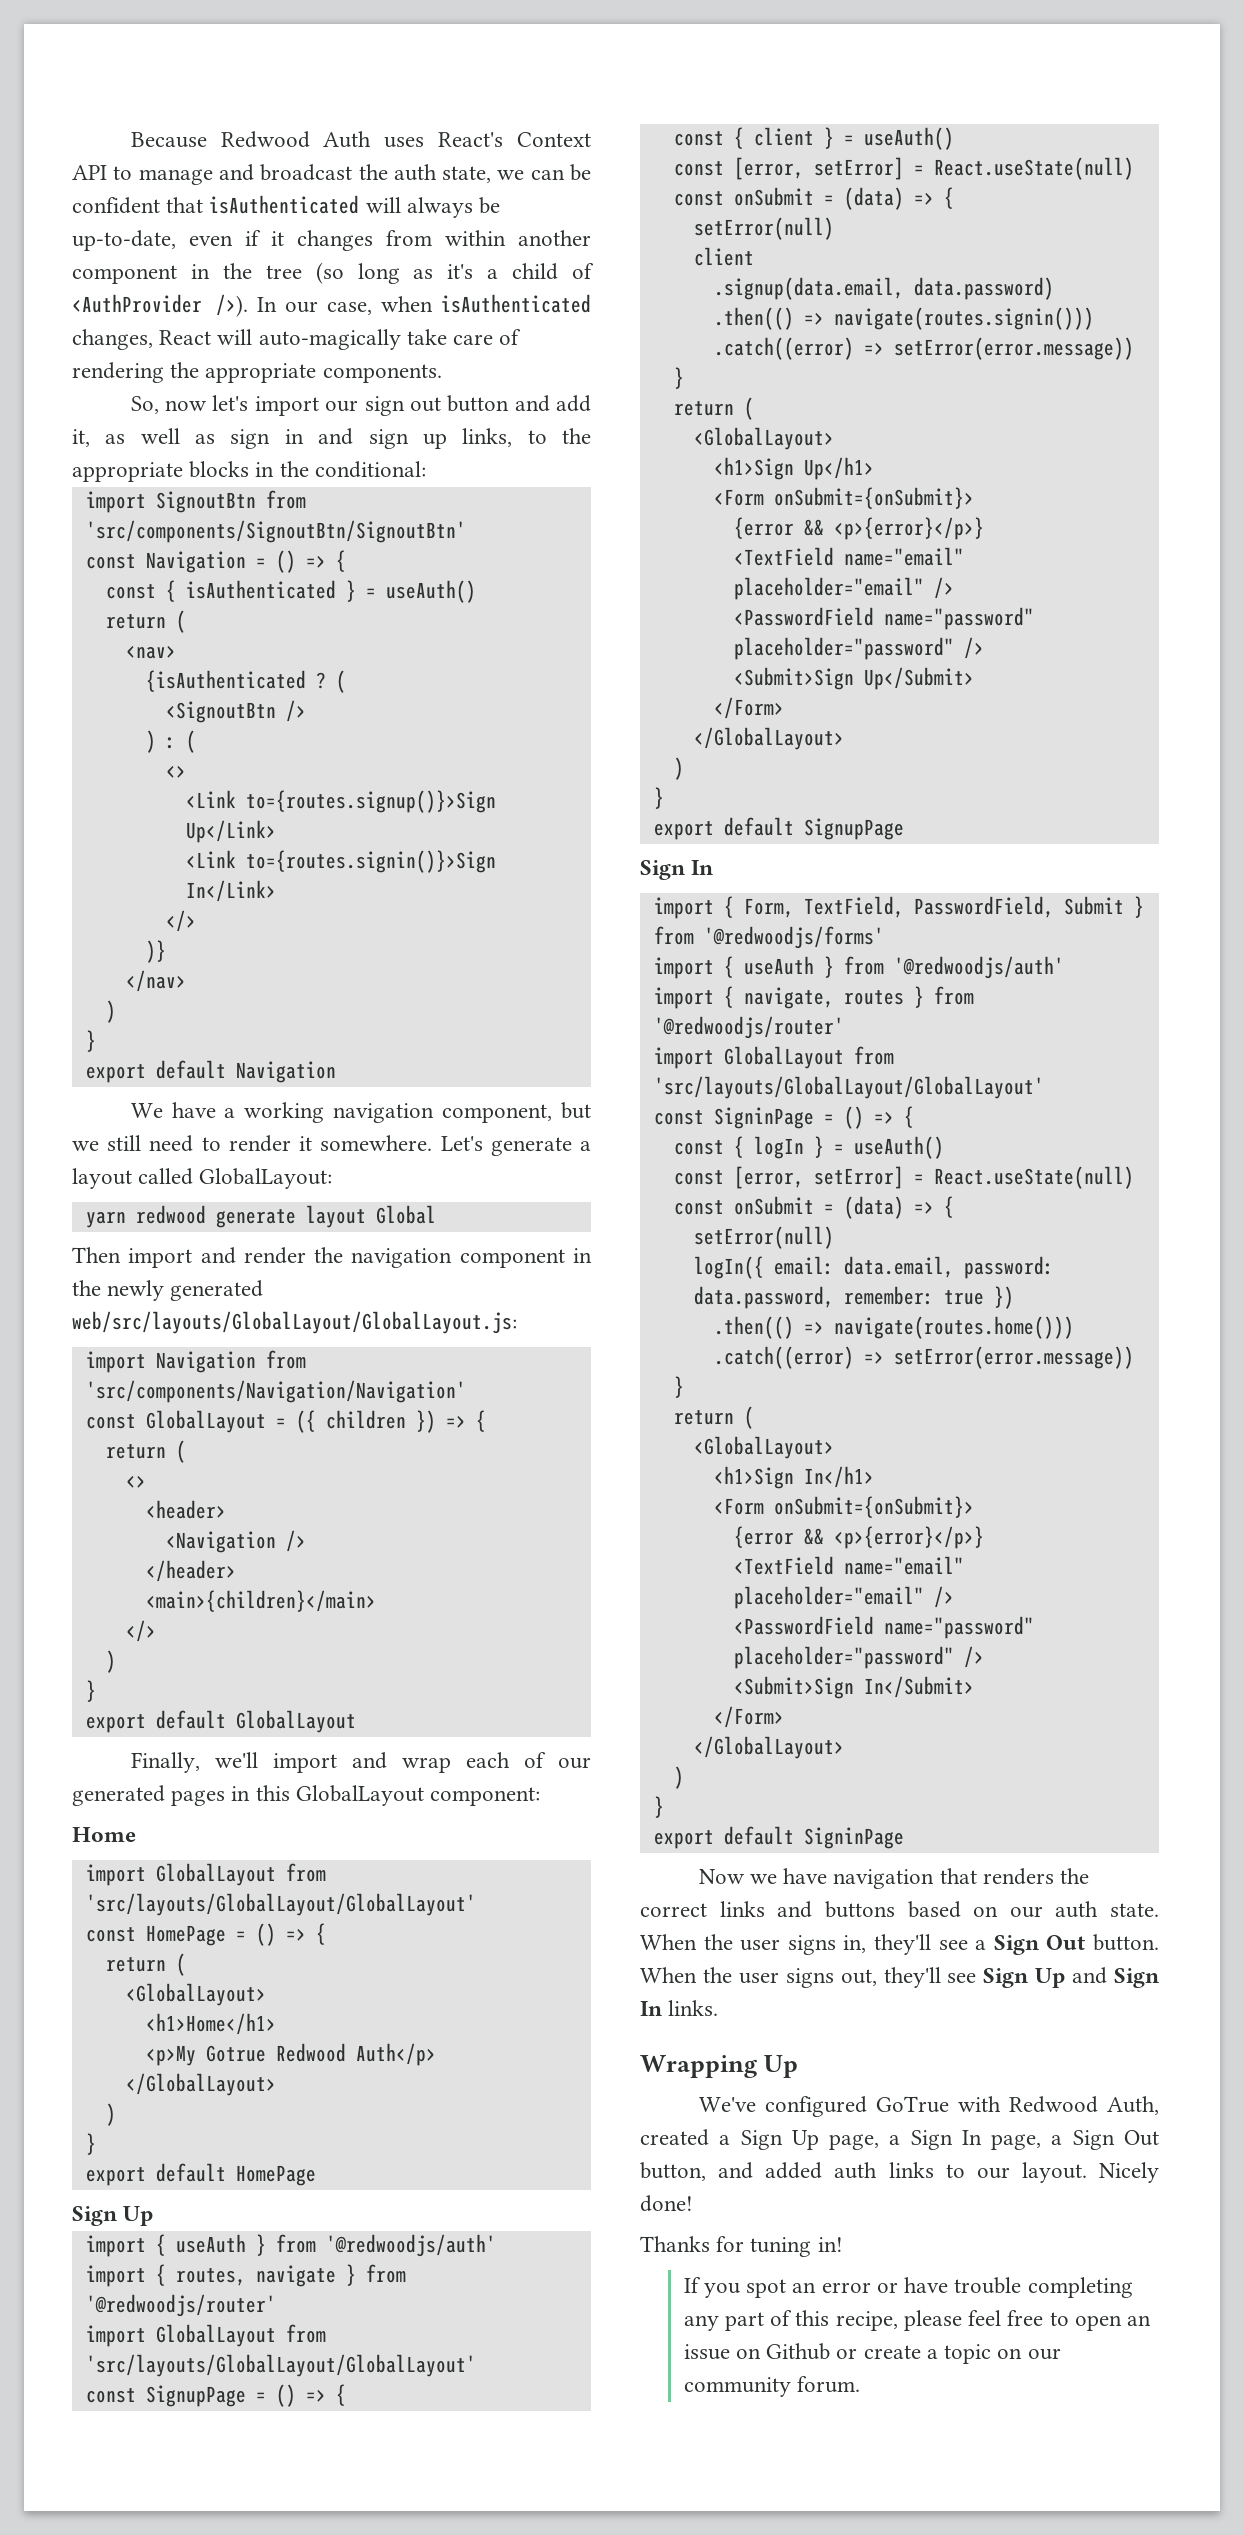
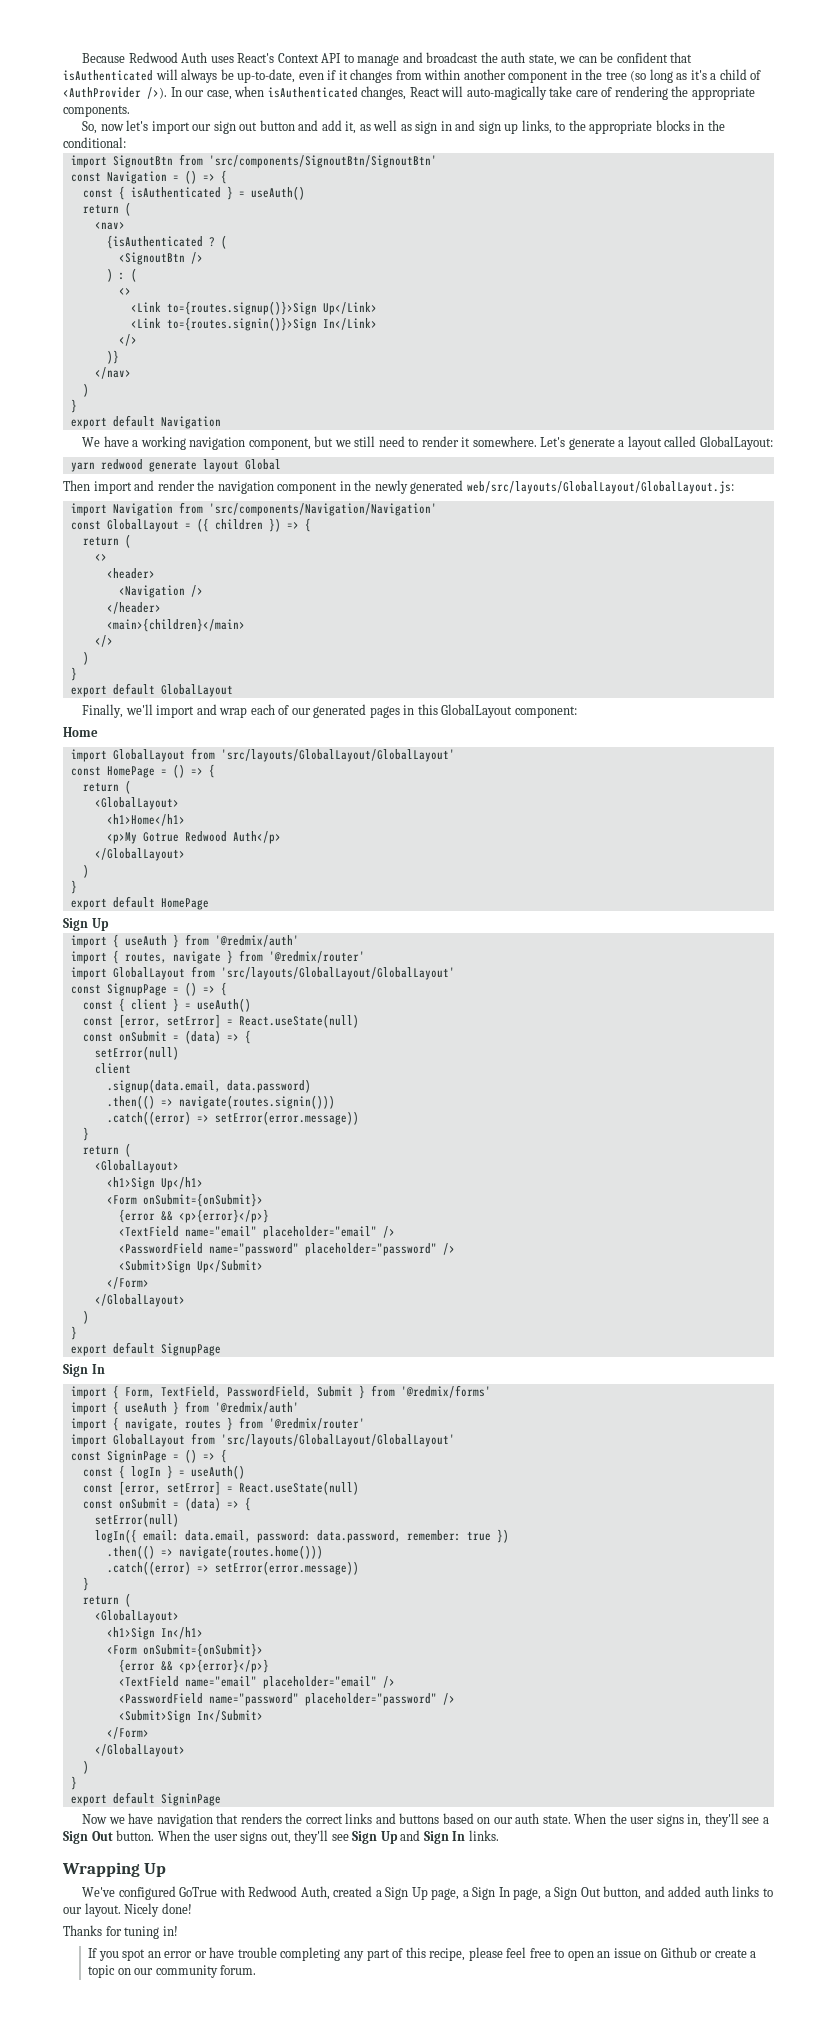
[325,2234,496,2257] '@redwoodjs/auth' -> [214,935,299,947] '@redmix/auth'
[85,2294,276,2317] '@redwoodjs/router' -> [268,951,365,963] '@redmix/router'
[703,926,884,949] [653,956,1064,979] '@redwoodjs/forms' // import { useAuth } from '@redwoodjs/auth' -> [400,1385,491,1398] [70,1401,299,1415] '@redmix/forms' // import { useAuth } from '@redmix/auth'
[653,1016,844,1039] '@redwoodjs/router' -> [268,1418,365,1430] '@redmix/router'

